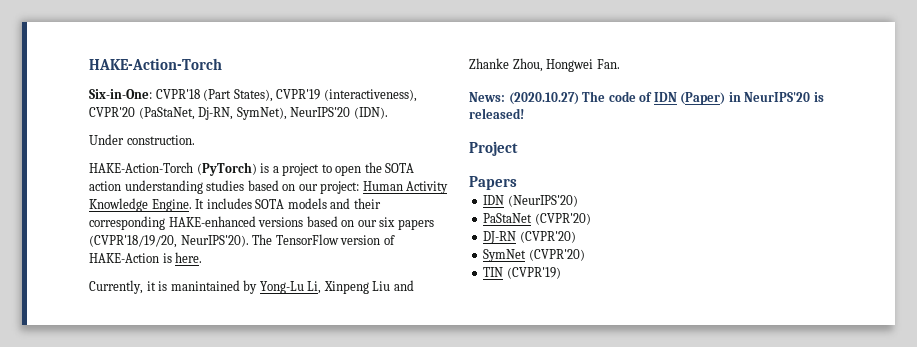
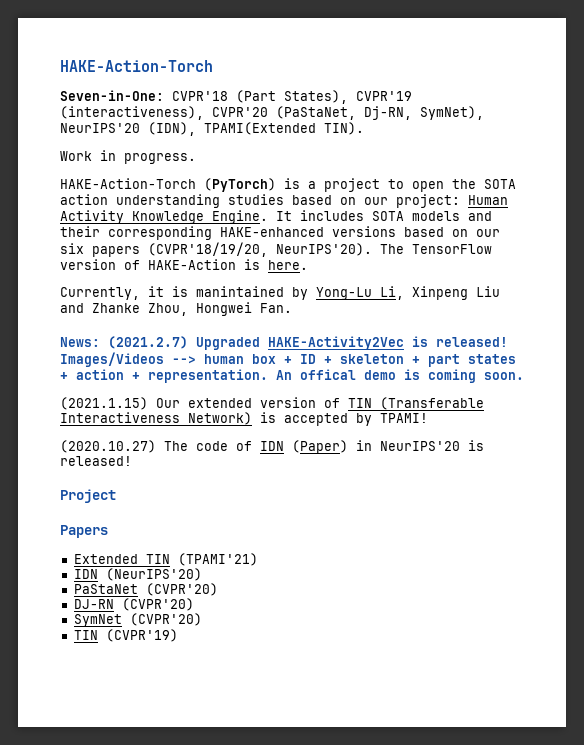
[89,89,152,99] Six-in-One: -> [60,90,164,101] Seven-in-One:
[353,107,388,119] [89,134,195,145] (IDN). // Under construction. -> [148,122,364,136] [60,150,196,164] (IDN), TPAMI(Extended TIN). // Work in progress.
(505, 97) none -> [108,336,508,350] [60,352,516,367] [60,369,524,383] [60,397,484,410] [60,412,428,426] (2021.2.7) Upgraded HAKE-Activity2Vec is released! Images/Videos --> human box + ID + skeleton + part states + action + representation. An offical demo is coming soon. // (2021.1.15) Our extended version of TIN (Transferable Interactiveness Network) is accepted by TPAMI! //
(517, 183) none -> [73,553,258,566] // Extended TIN (TPAMI'21)

